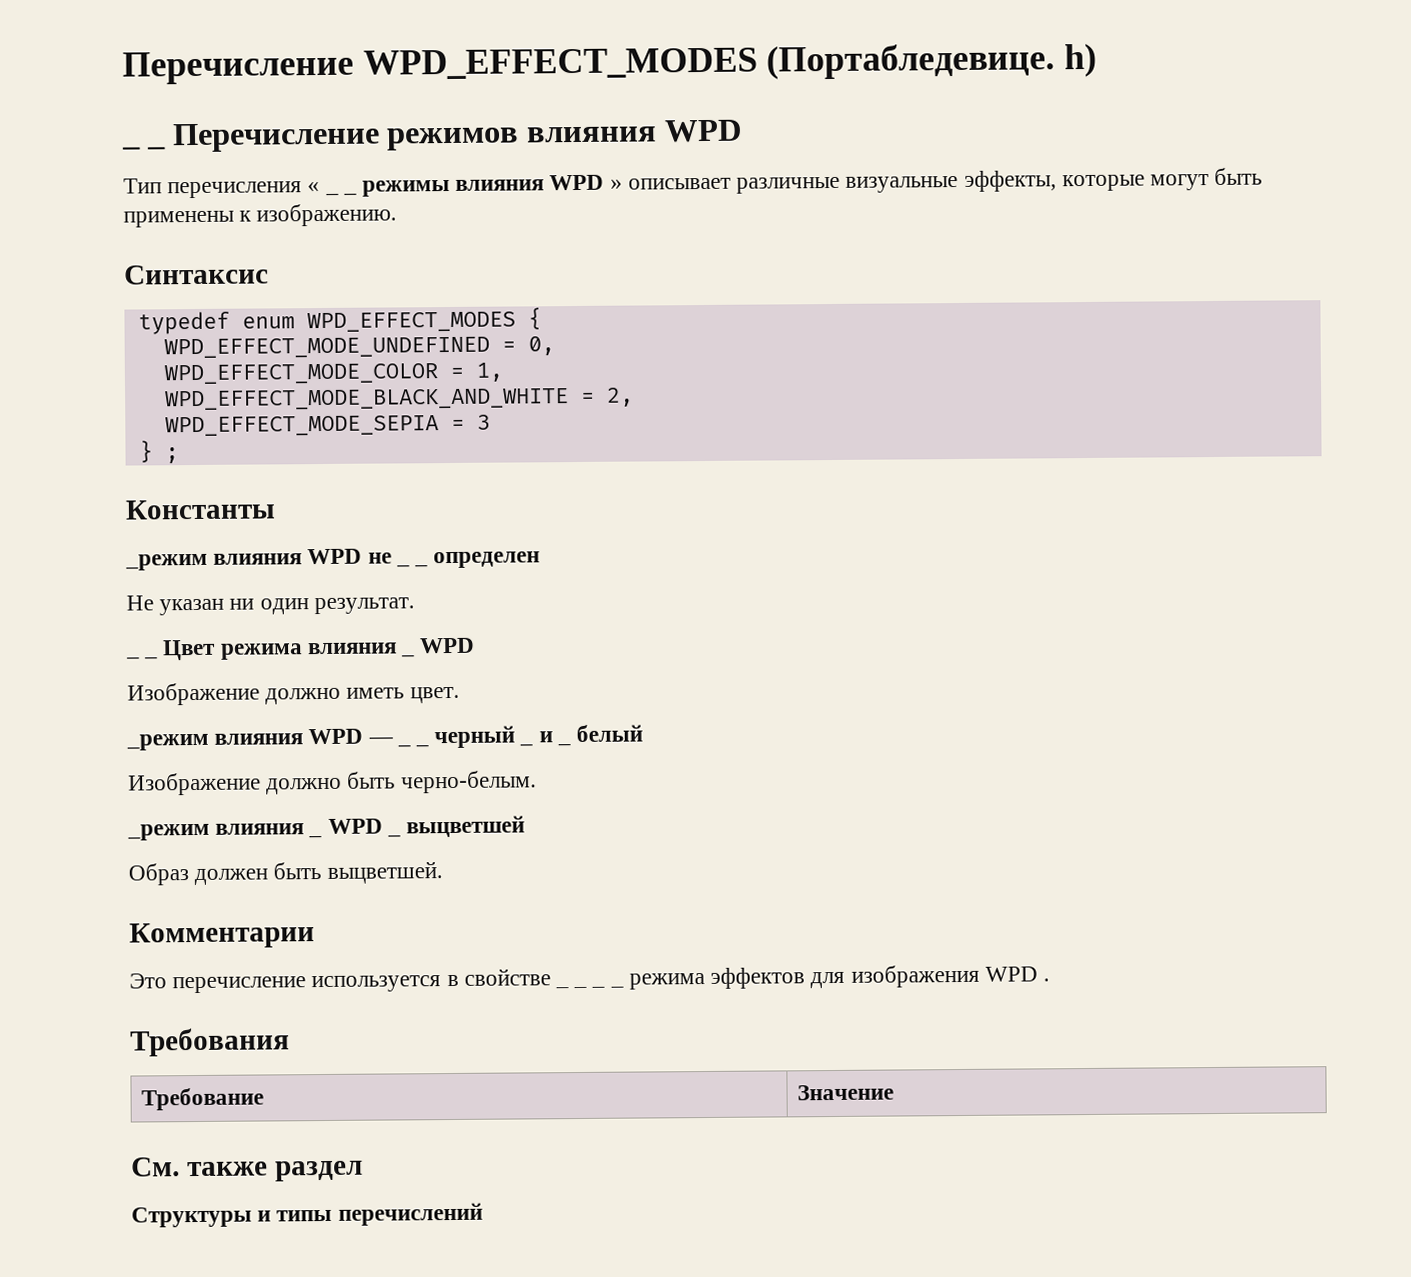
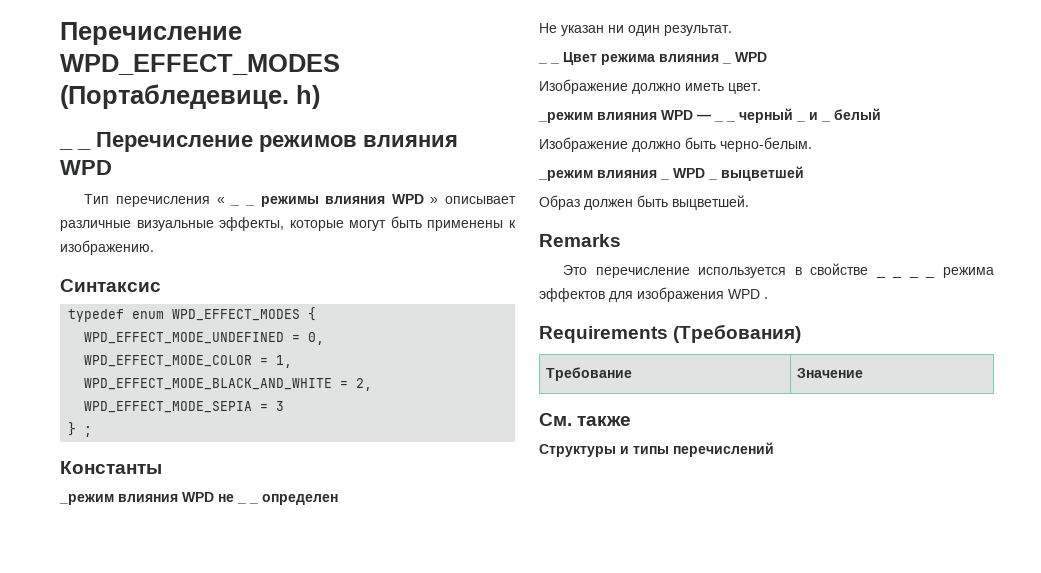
[129,922,315,949] Комментарии -> [539,234,621,247] Remarks
[130,1027,290,1057] Требования -> [539,324,802,343] Requirements (Требования)
[274,1160,363,1182] раздел -> (632, 421) none

